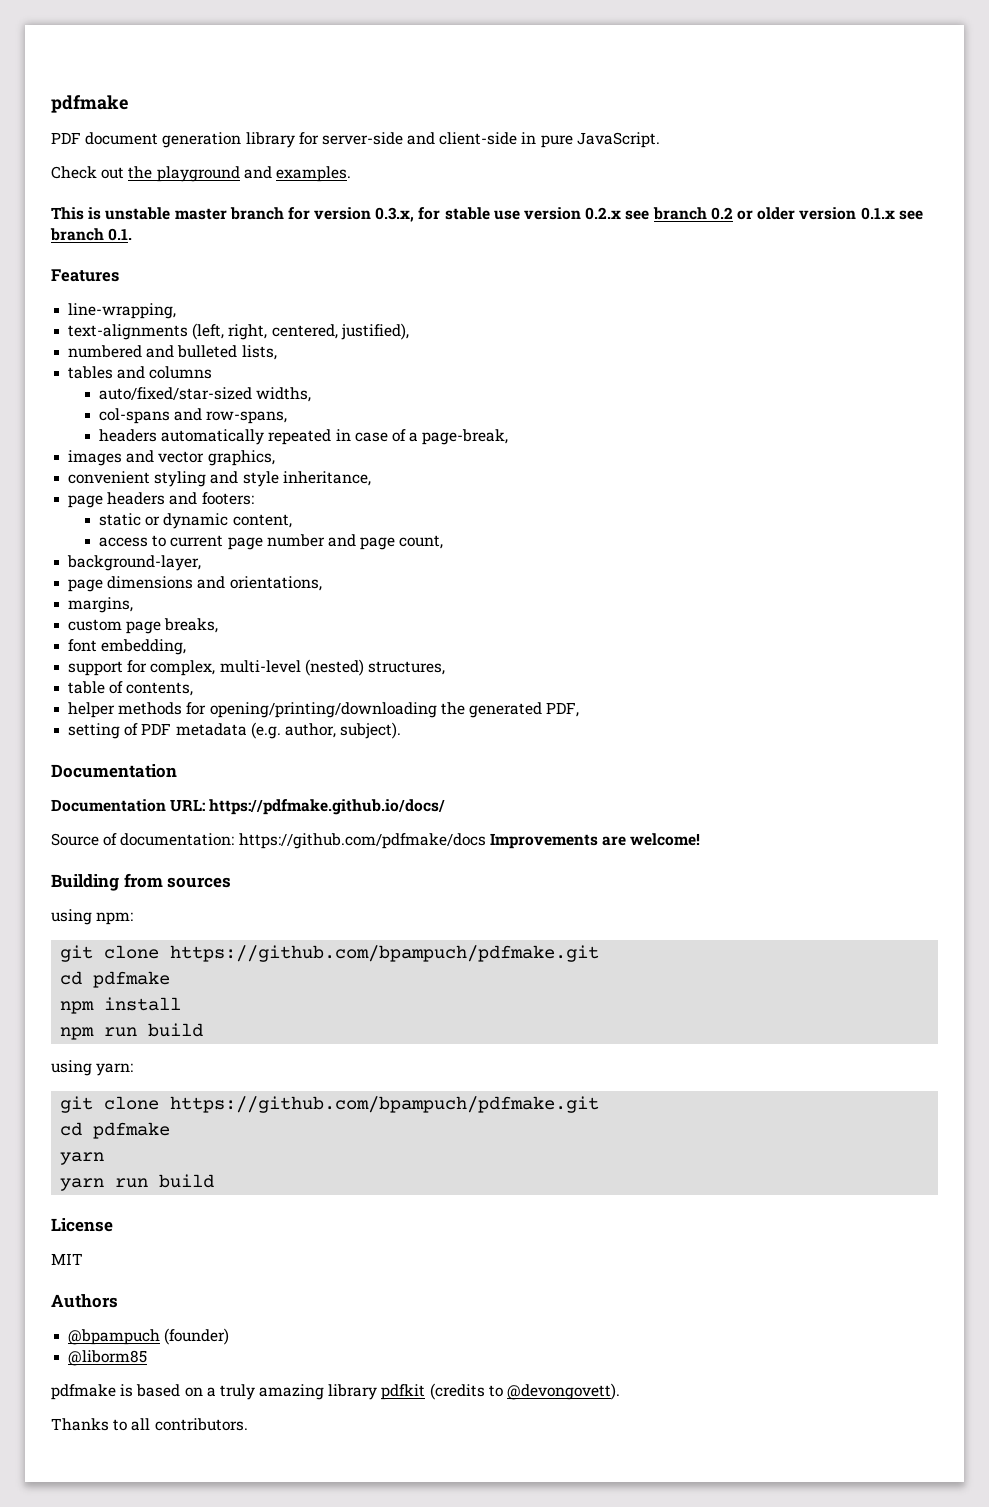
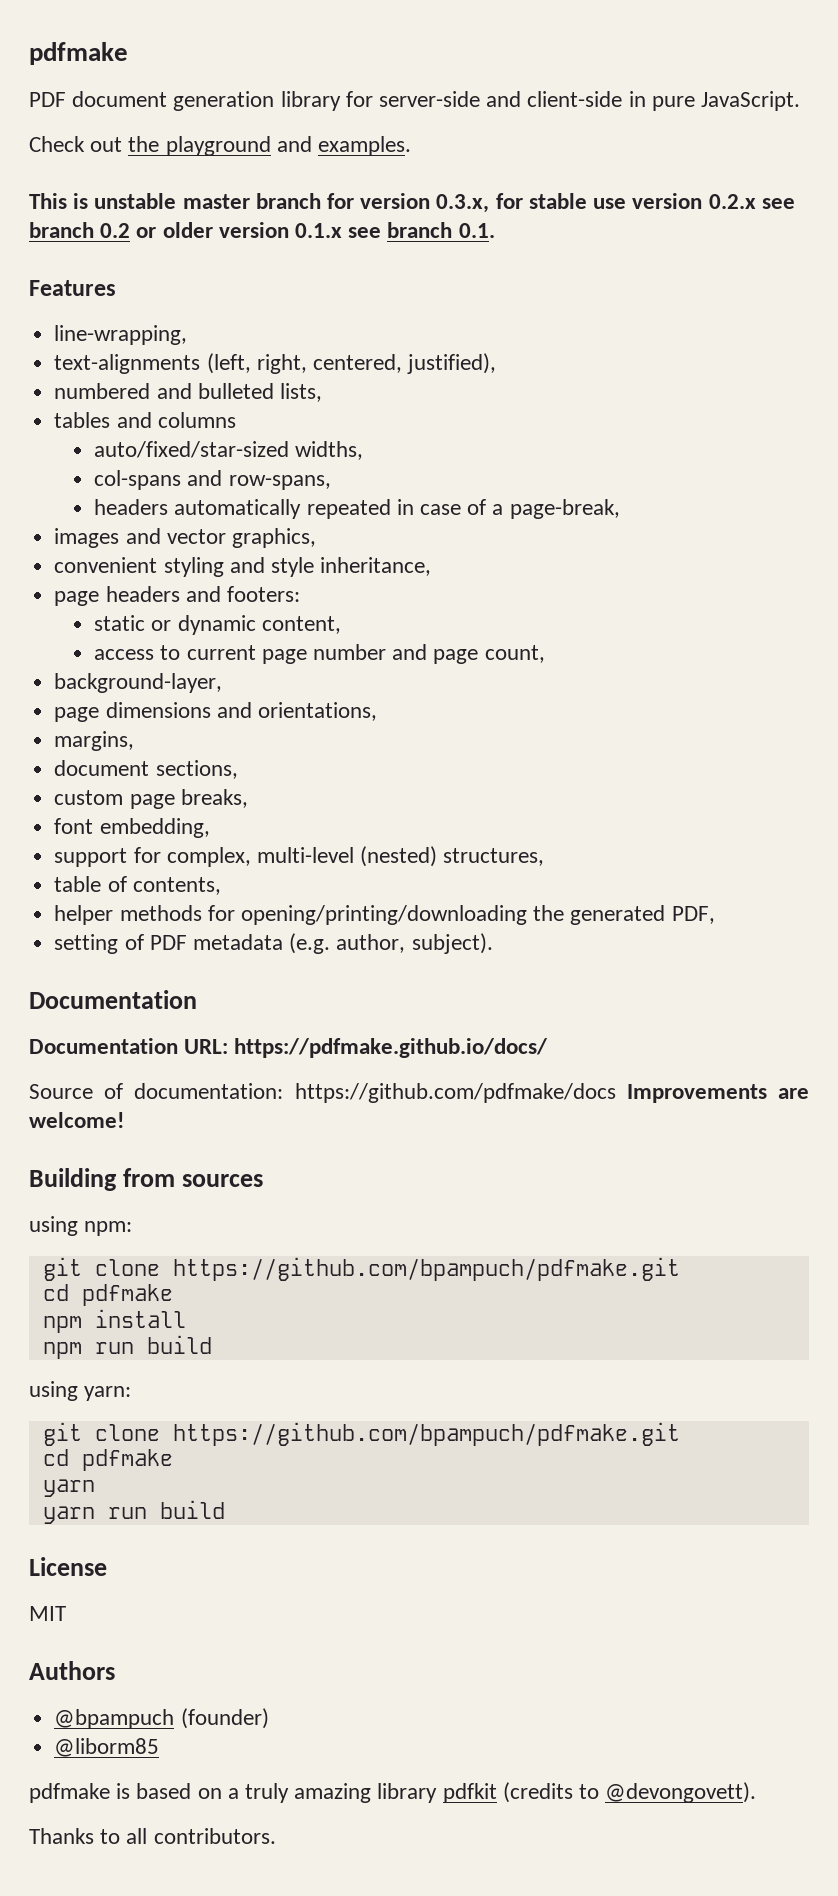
(134, 605) none -> [54,760,238,779] // document sections,

